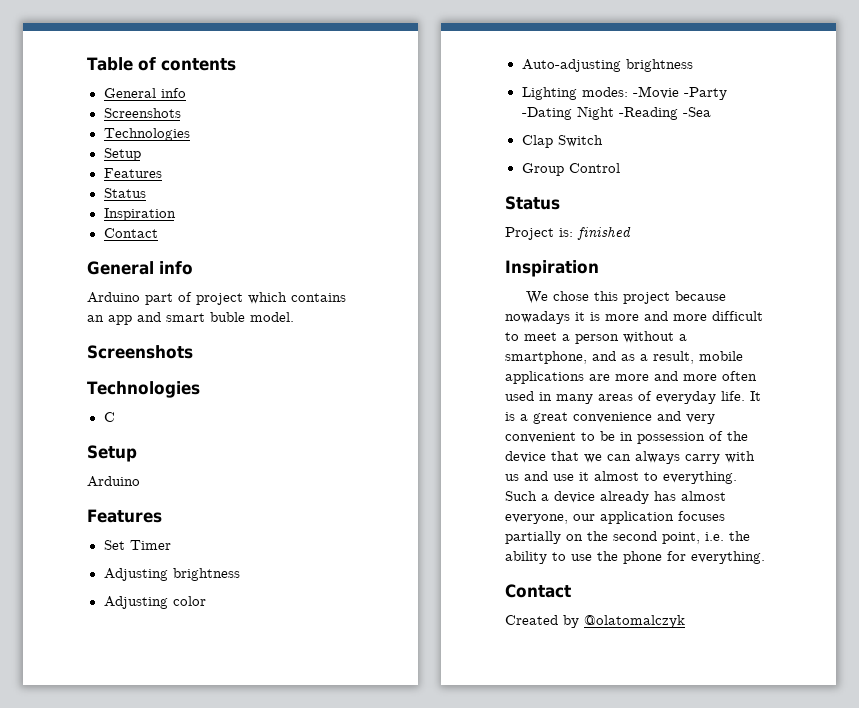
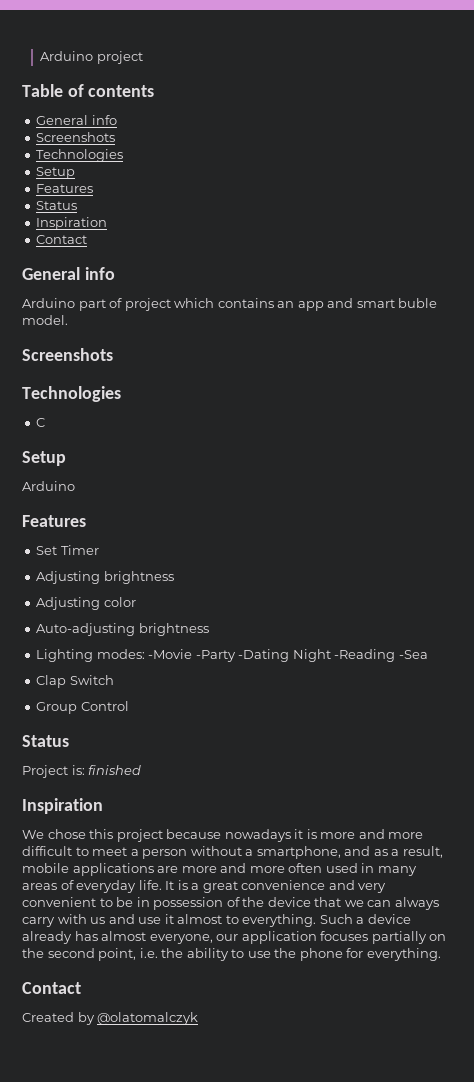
(87, 64) none -> [40,51,143,64] Arduino project //

